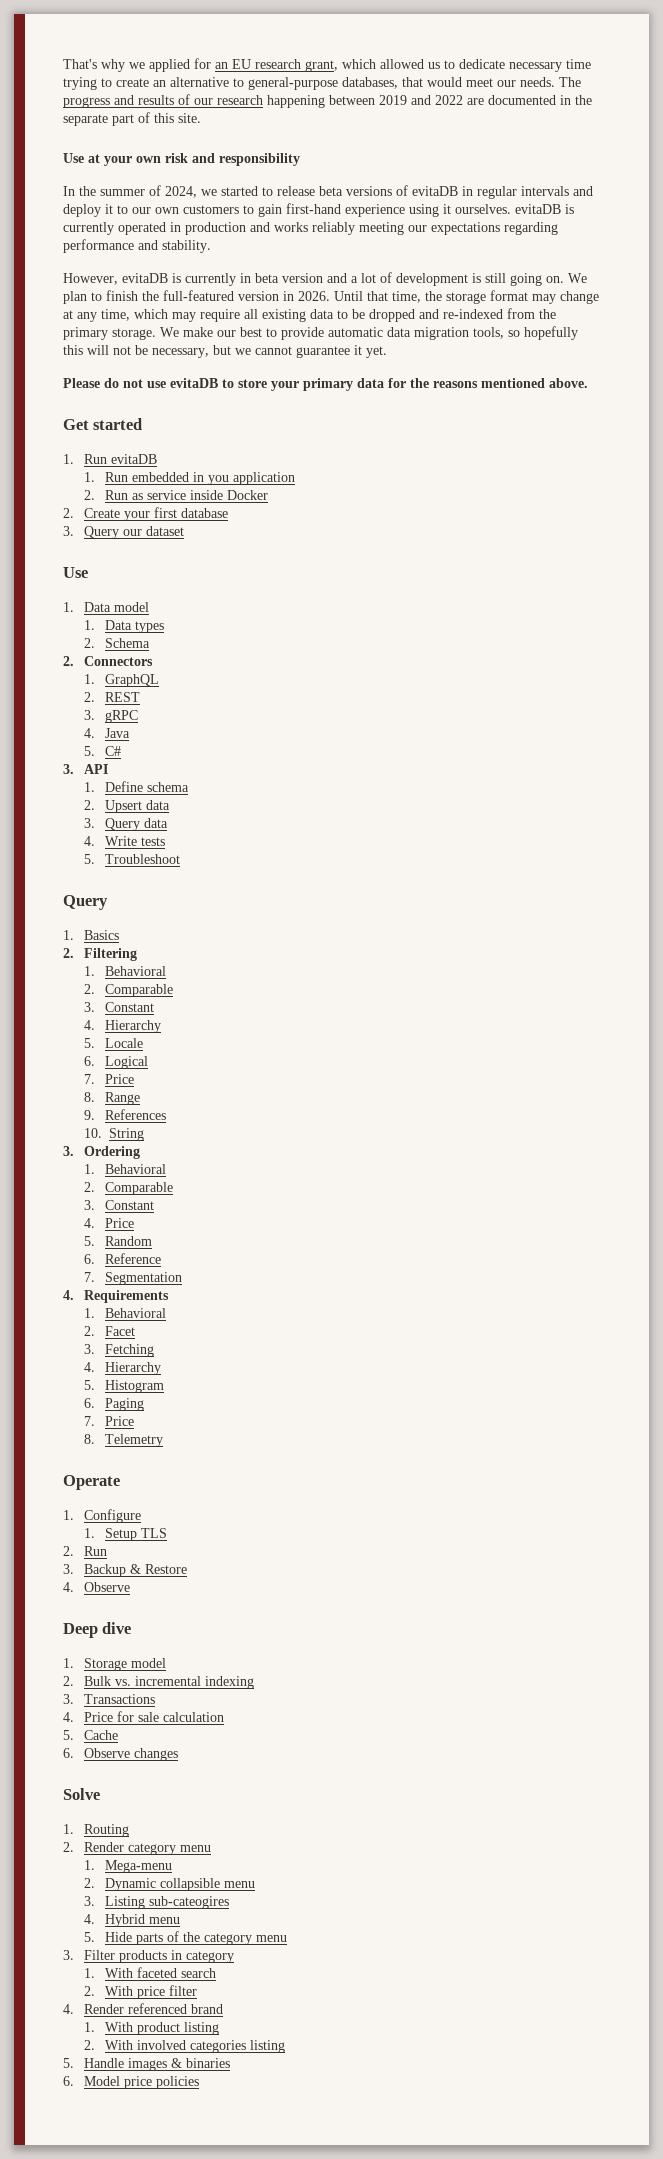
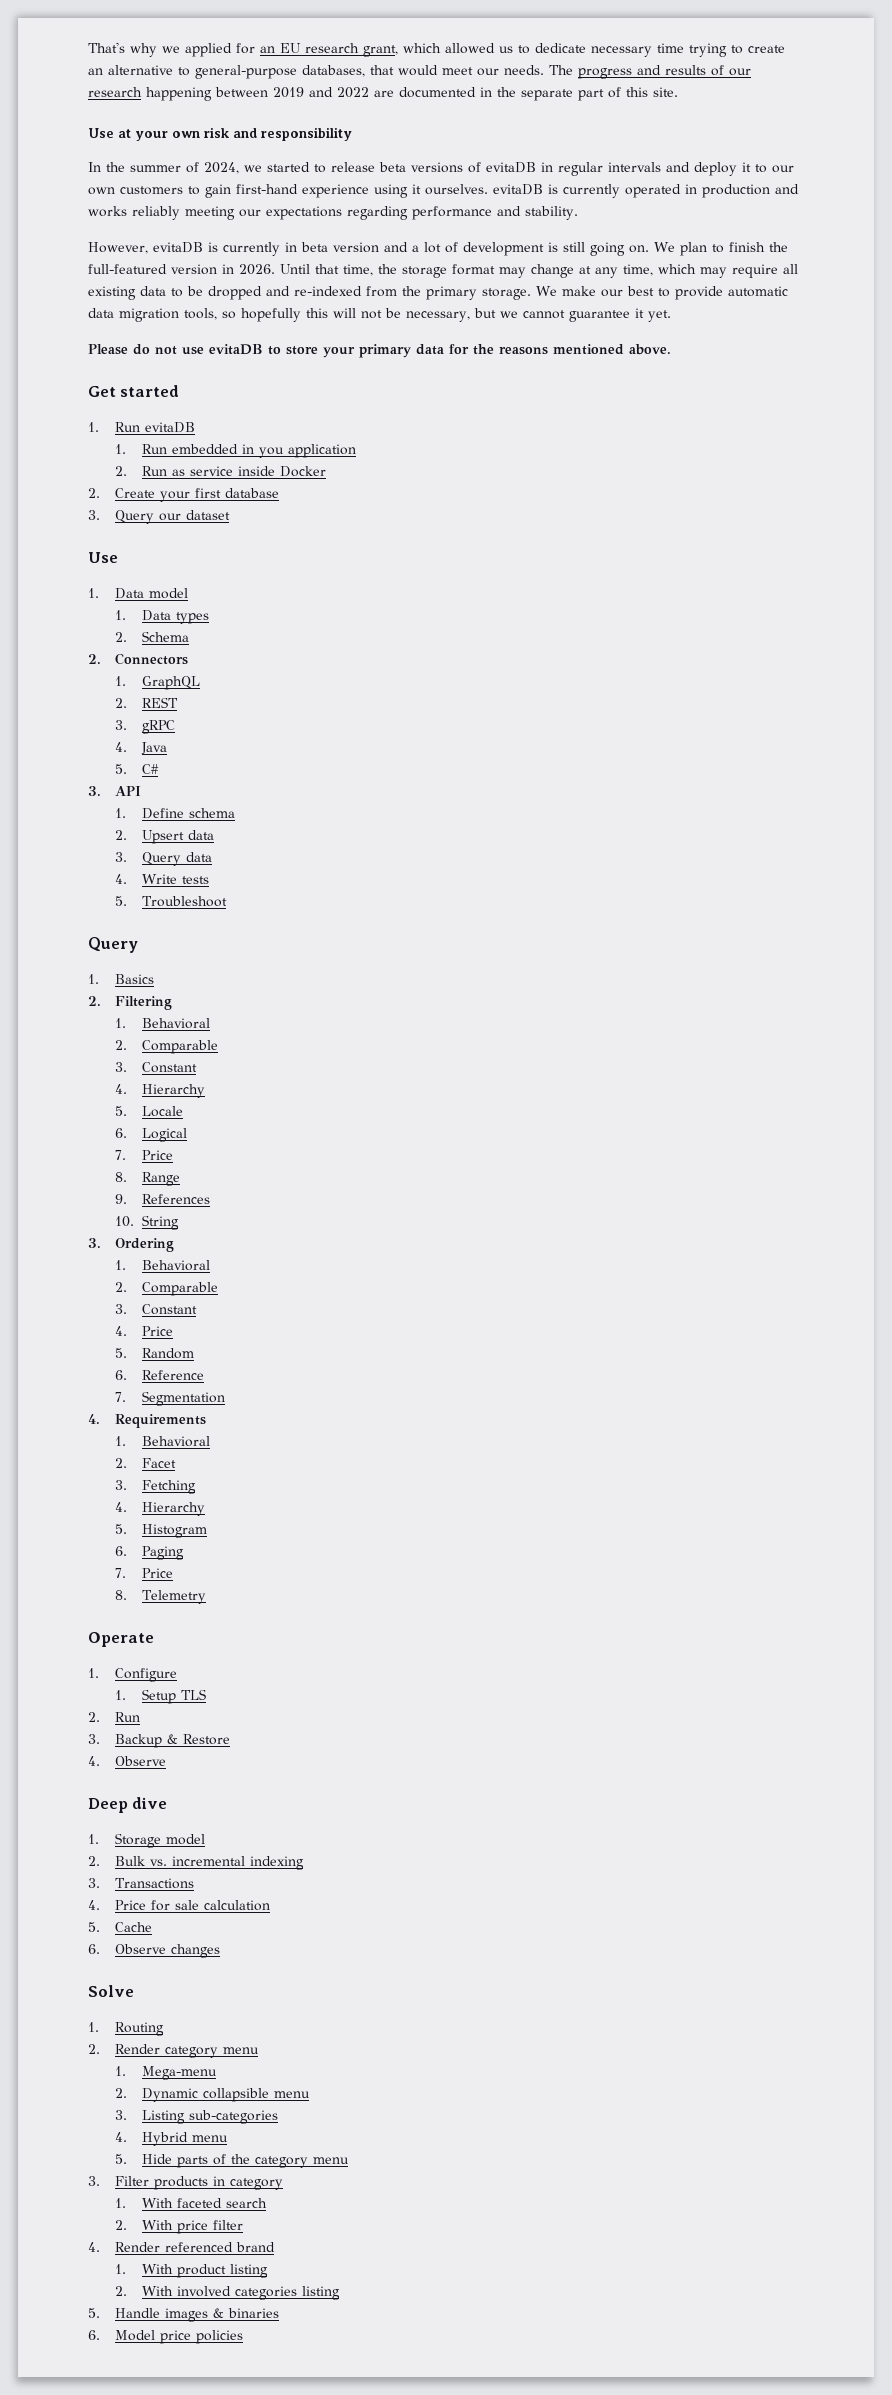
[148,1896,229,1909] sub-cateogires -> [188,2110,278,2124] sub-categories

